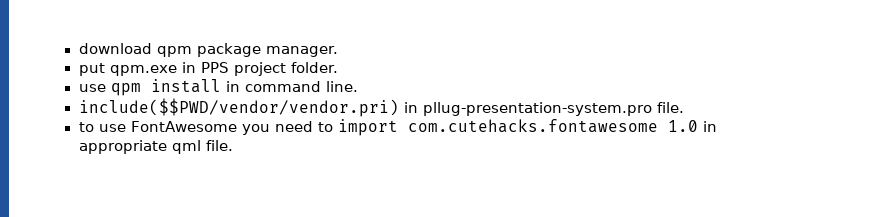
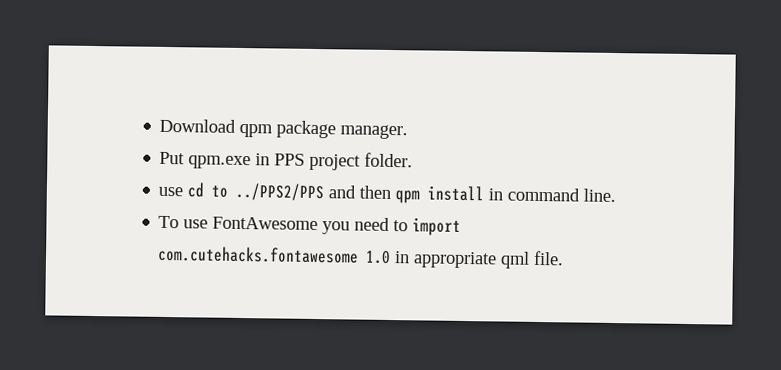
[78,43,152,54] download -> [159,118,237,133] Download
[78,63,105,76] put -> [159,151,186,165] Put
(106, 88) none -> [187,182,392,202] cd to ../PPS2/PPS and then
[78,98,684,117] [78,122,94,132] include($$PWD/vendor/vendor.pri) in pllug-presentation-system.pro file. // to -> [158,215,180,229] To

